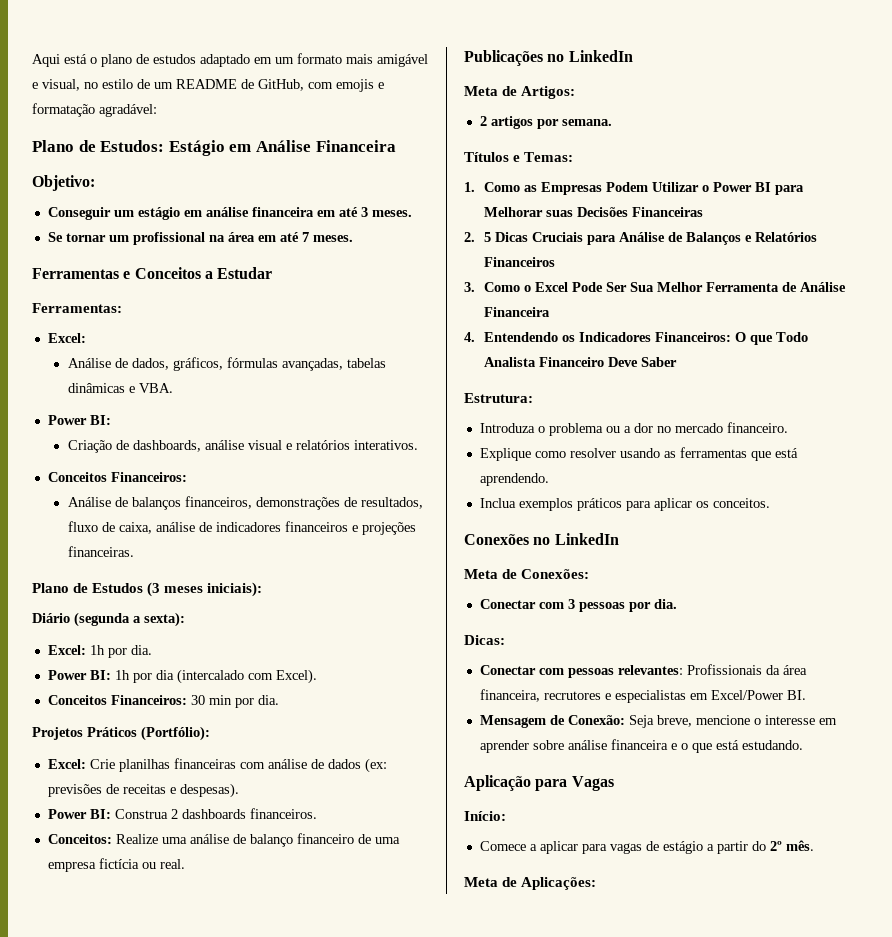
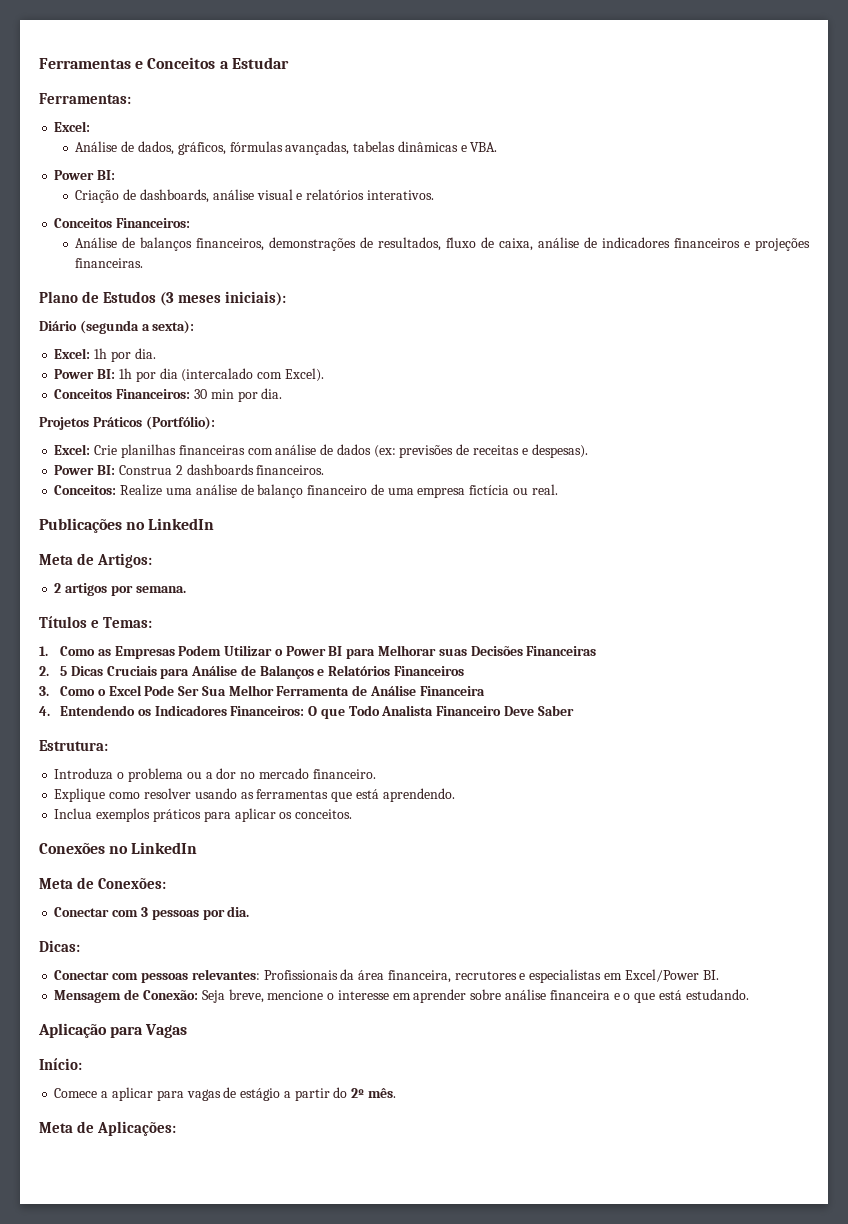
[32,53,428,67] [32,79,384,92] [32,103,157,117] [32,140,396,156] [32,175,95,191] [47,207,412,220] [47,232,353,245] Aqui está o plano de estudos adaptado em um formato mais amigável e visual, no estilo de um README de GitHub, com emojis e formatação agradável: // Plano de Estudos: Estágio em Análise Financeira // Objetivo: // Conseguir um estágio em análise financeira em até 3 meses. // Se tornar um profissional na área em até 7 meses. // -> (39, 63) none

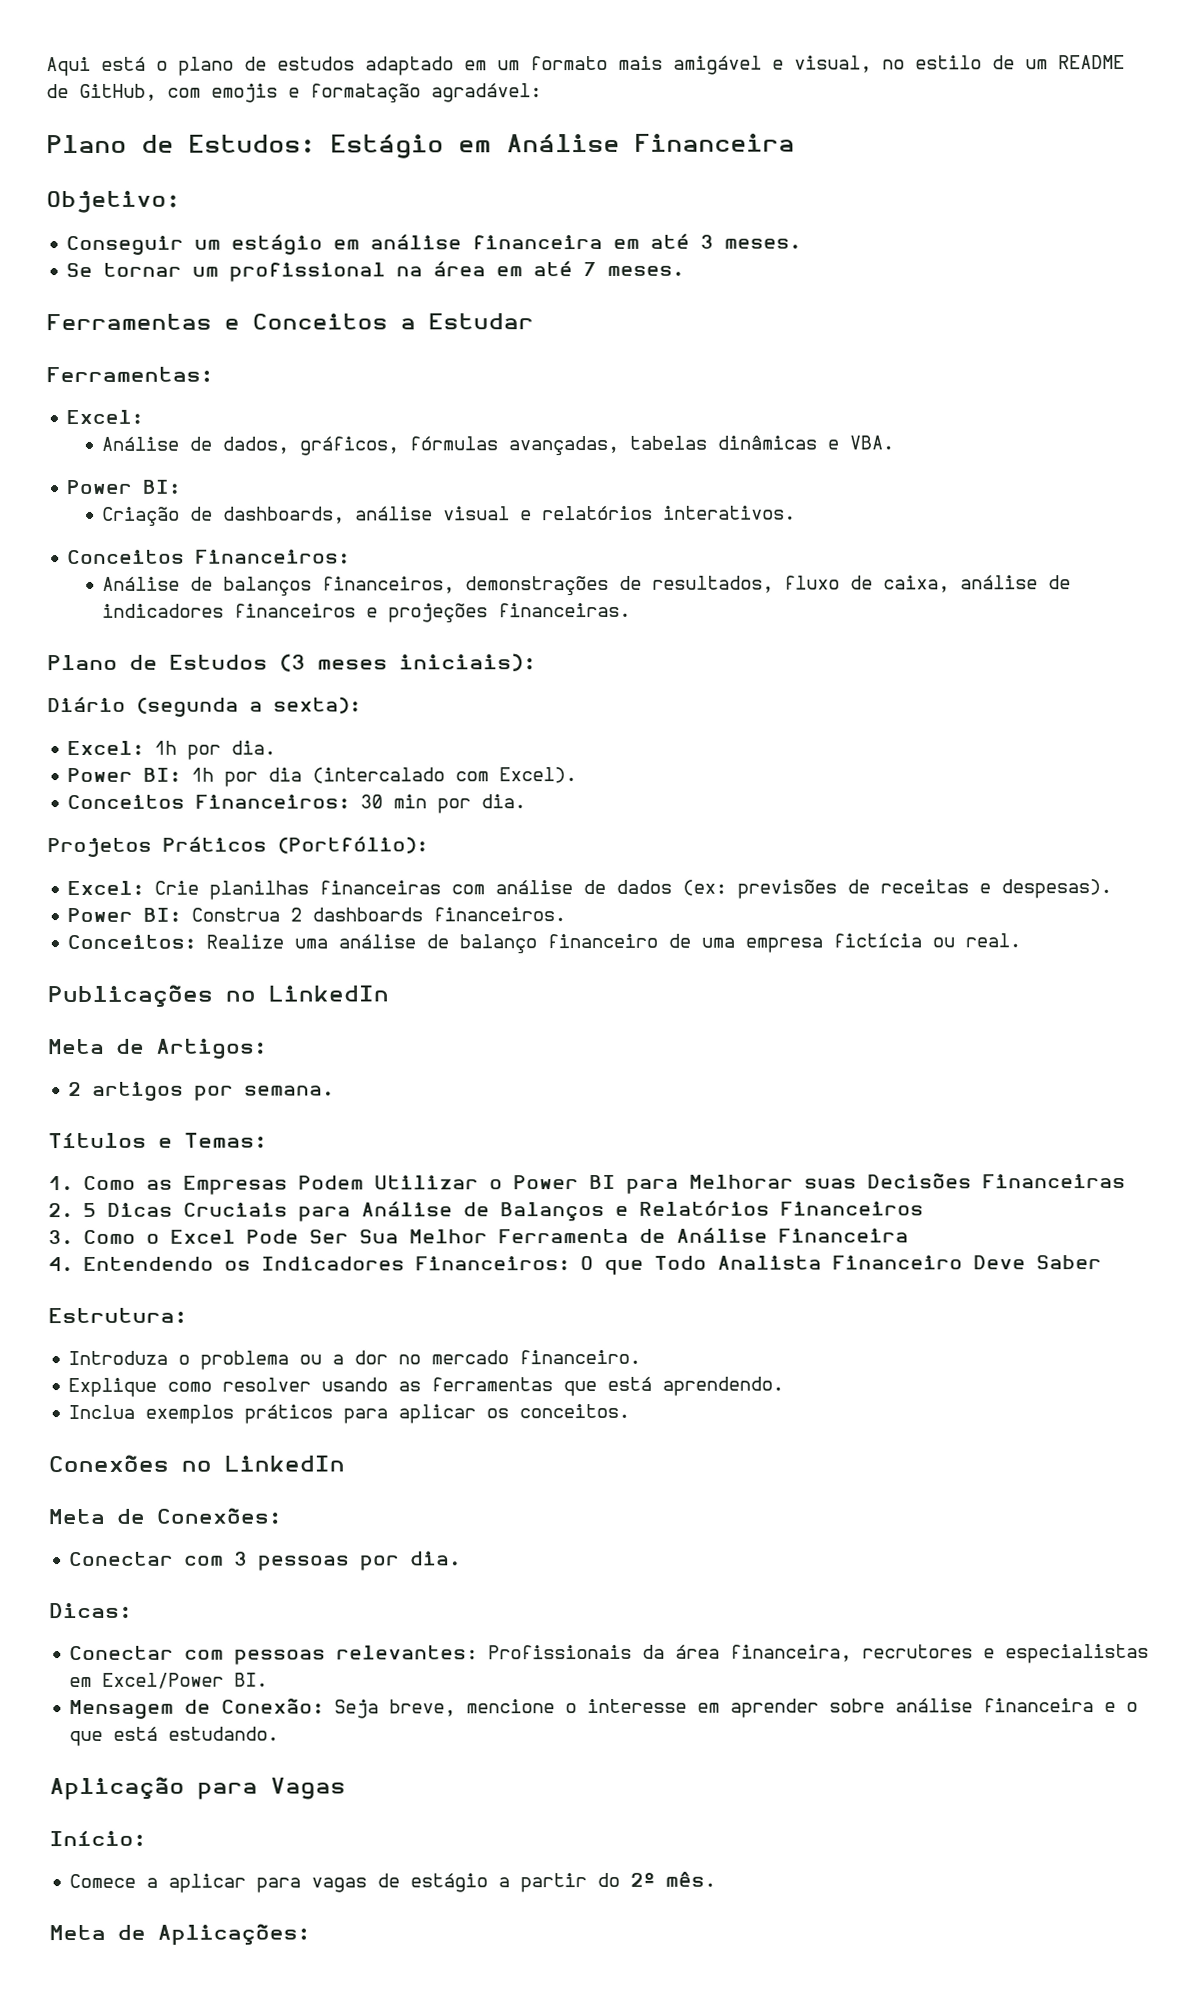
(39, 63) none -> [46,54,1125,77] [46,83,542,103] [46,133,795,159] [46,190,180,214] [66,233,802,256] [66,261,685,282] Aqui está o plano de estudos adaptado em um formato mais amigável e visual, no estilo de um README de GitHub, com emojis e formatação agradável: // Plano de Estudos: Estágio em Análise Financeira // Objetivo: // Conseguir um estágio em análise financeira em até 3 meses. // Se tornar um profissional na área em até 7 meses. //

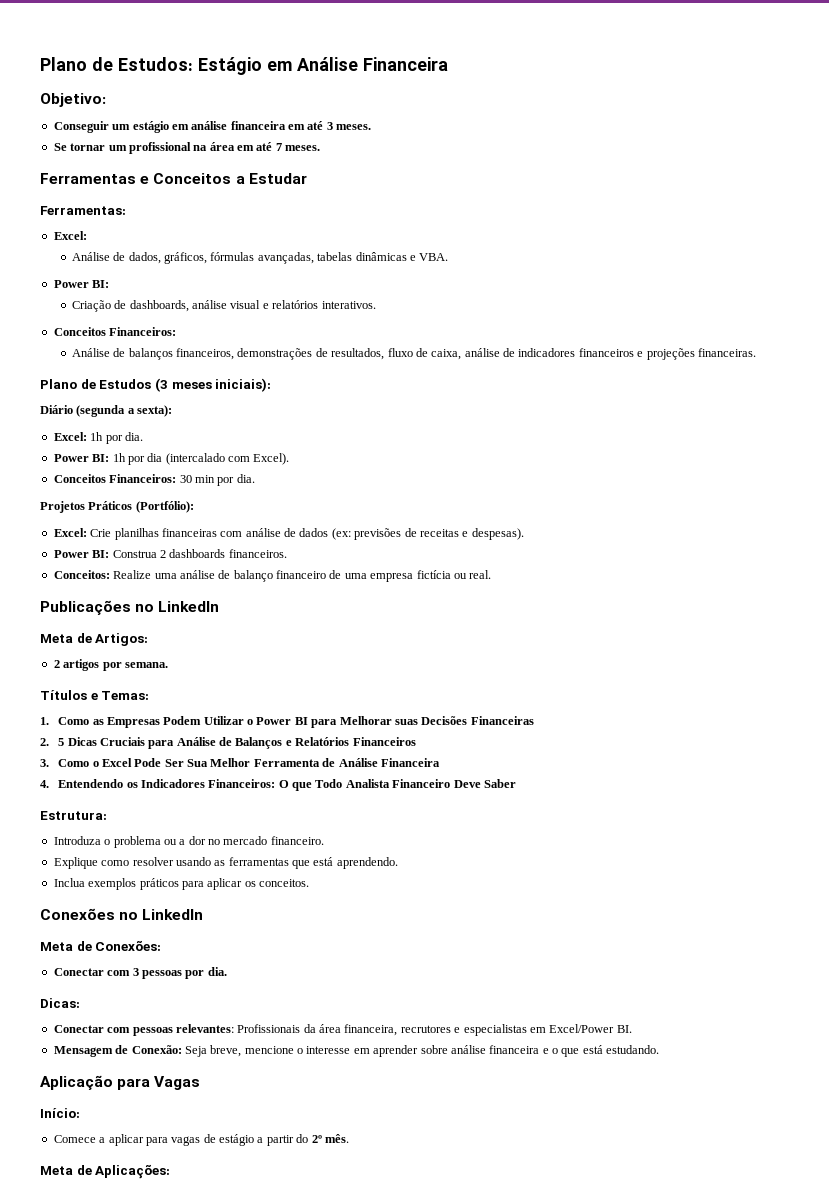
[46,54,1125,77] [46,83,542,103] Aqui está o plano de estudos adaptado em um formato mais amigável e visual, no estilo de um README de GitHub, com emojis e formatação agradável: // -> (40, 64) none

